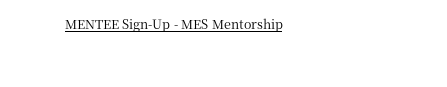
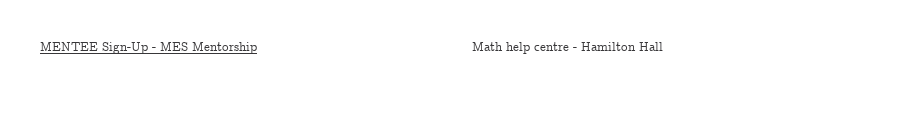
(283, 25) none -> [472,41,663,54] // Math help centre - Hamilton Hall

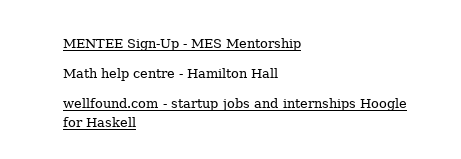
(663, 46) none -> [63,98,407,111] [63,117,136,127] // wellfound.com - startup jobs and internships Hoogle for Haskell

